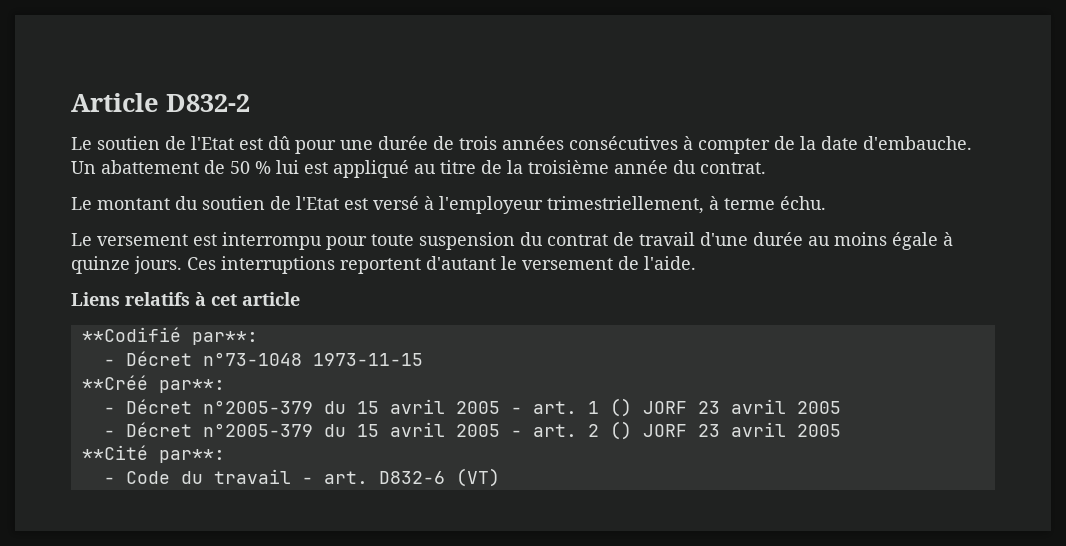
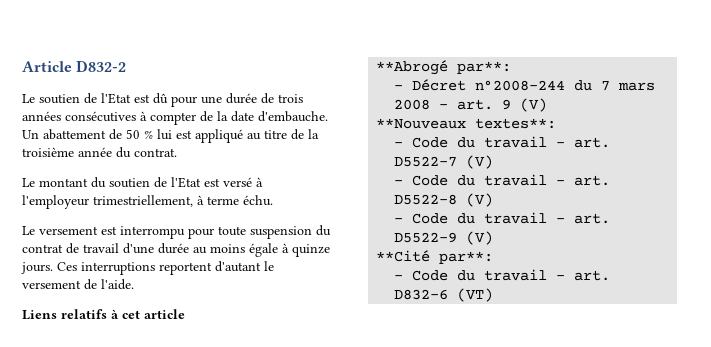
[81,327,258,345] [103,351,423,366] [81,375,225,393] [103,398,841,417] [103,421,841,440] **Codifié par**: // - Décret n°73-1048 1973-11-15 // **Créé par**: // - Décret n°2005-379 du 15 avril 2005 - art. 1 () JORF 23 avril 2005 // - Décret n°2005-379 du 15 avril 2005 - art. 2 () JORF 23 avril 2005 -> [376,60,512,75] [394,79,656,91] [394,98,548,112] [376,118,557,129] [394,136,611,148] [394,155,494,169] [394,174,611,186] [394,193,494,207] [394,212,611,224] [394,231,494,245] **Abrogé par**: // - Décret n°2008-244 du 7 mars 2008 - art. 9 (V) // **Nouveaux textes**: // - Code du travail - art. D5522-7 (V) // - Code du travail - art. D5522-8 (V) // - Code du travail - art. D5522-9 (V)

